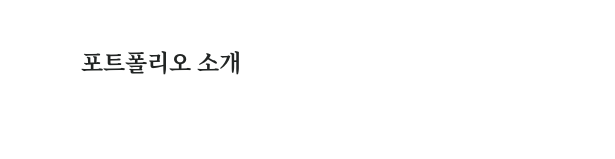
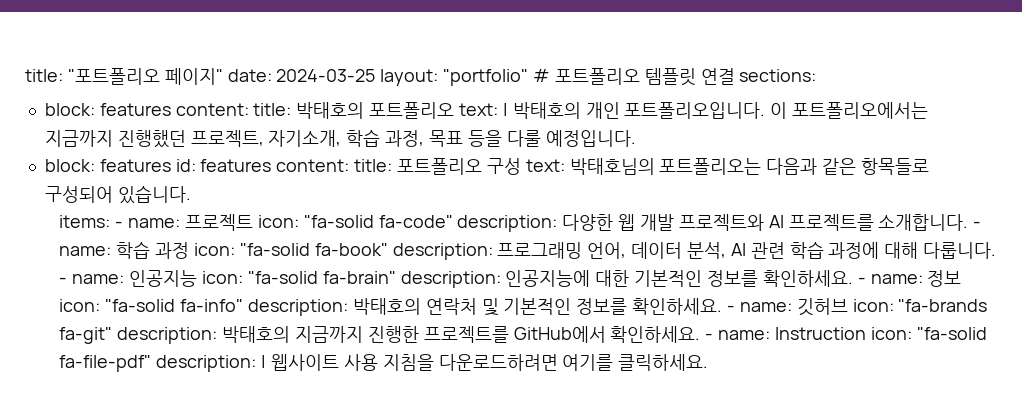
[81,51,242,75] 포트폴리오 소개 -> [25,68,817,86] [44,102,929,119] [44,129,636,148] [44,158,929,175] [44,185,191,204] [59,214,982,232] [59,241,997,260] [59,270,962,288] [59,298,988,316] [59,326,987,344] [59,354,709,372] title: "포트폴리오 페이지" date: 2024-03-25 layout: "portfolio" # 포트폴리오 템플릿 연결 sections: // block: features content: title: 박태호의 포트폴리오 text: | 박태호의 개인 포트폴리오입니다. 이 포트폴리오에서는 지금까지 진행했던 프로젝트, 자기소개, 학습 과정, 목표 등을 다룰 예정입니다. // block: features id: features content: title: 포트폴리오 구성 text: 박태호님의 포트폴리오는 다음과 같은 항목들로 구성되어 있습니다. // items: - name: 프로젝트 icon: "fa-solid fa-code" description: 다양한 웹 개발 프로젝트와 AI 프로젝트를 소개합니다. - name: 학습 과정 icon: "fa-solid fa-book" description: 프로그래밍 언어, 데이터 분석, AI 관련 학습 과정에 대해 다룹니다. - name: 인공지능 icon: "fa-solid fa-brain" description: 인공지능에 대한 기본적인 정보를 확인하세요. - name: 정보 icon: "fa-solid fa-info" description: 박태호의 연락처 및 기본적인 정보를 확인하세요. - name: 깃허브 icon: "fa-brands fa-git" description: 박태호의 지금까지 진행한 프로젝트를 GitHub에서 확인하세요. - name: Instruction icon: "fa-solid fa-file-pdf" description: | 웹사이트 사용 지침을 다운로드하려면 여기를 클릭하세요.

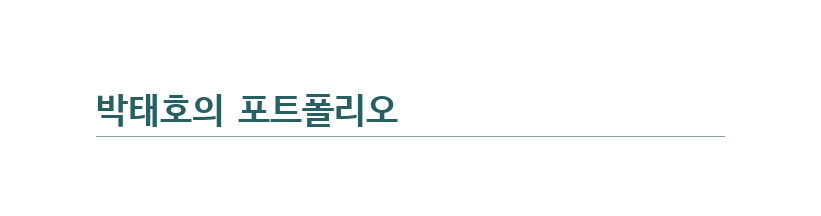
[25,68,817,86] [44,102,929,119] [44,129,636,148] [44,158,929,175] [44,185,191,204] [59,214,982,232] [59,241,997,260] [59,270,962,288] [59,298,988,316] [59,326,987,344] [59,354,709,372] title: "포트폴리오 페이지" date: 2024-03-25 layout: "portfolio" # 포트폴리오 템플릿 연결 sections: // block: features content: title: 박태호의 포트폴리오 text: | 박태호의 개인 포트폴리오입니다. 이 포트폴리오에서는 지금까지 진행했던 프로젝트, 자기소개, 학습 과정, 목표 등을 다룰 예정입니다. // block: features id: features content: title: 포트폴리오 구성 text: 박태호님의 포트폴리오는 다음과 같은 항목들로 구성되어 있습니다. // items: - name: 프로젝트 icon: "fa-solid fa-code" description: 다양한 웹 개발 프로젝트와 AI 프로젝트를 소개합니다. - name: 학습 과정 icon: "fa-solid fa-book" description: 프로그래밍 언어, 데이터 분석, AI 관련 학습 과정에 대해 다룹니다. - name: 인공지능 icon: "fa-solid fa-brain" description: 인공지능에 대한 기본적인 정보를 확인하세요. - name: 정보 icon: "fa-solid fa-info" description: 박태호의 연락처 및 기본적인 정보를 확인하세요. - name: 깃허브 icon: "fa-brands fa-git" description: 박태호의 지금까지 진행한 프로젝트를 GitHub에서 확인하세요. - name: Instruction icon: "fa-solid fa-file-pdf" description: | 웹사이트 사용 지침을 다운로드하려면 여기를 클릭하세요. -> [96,94,398,127] 박태호의 포트폴리오

